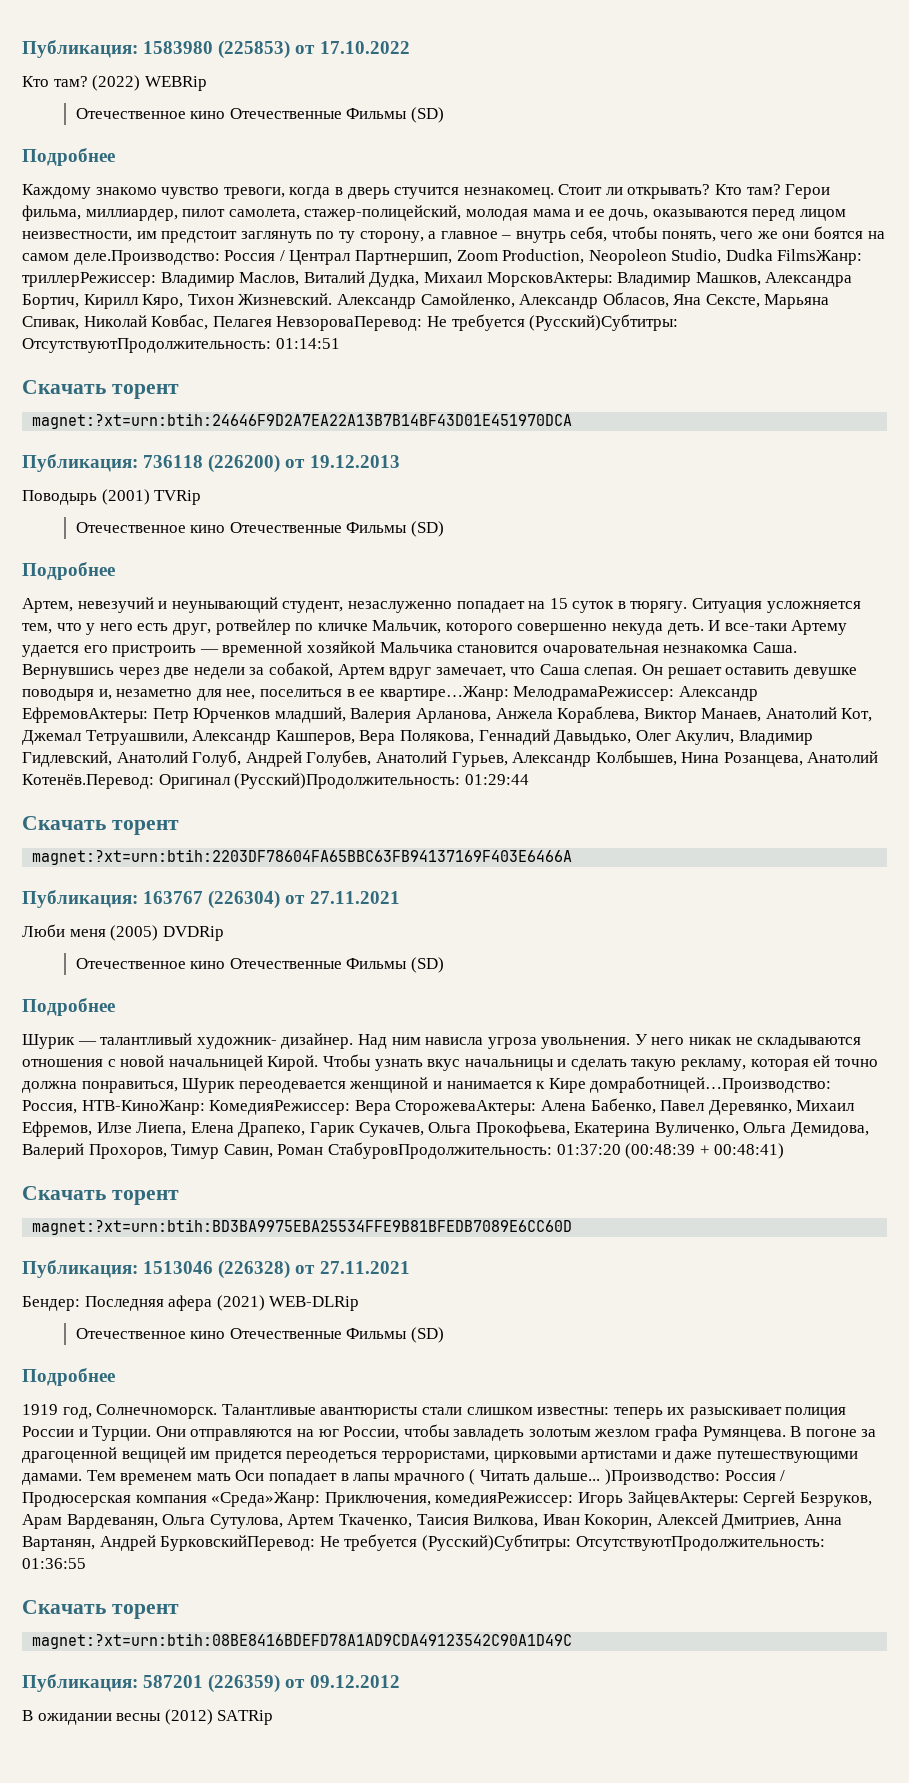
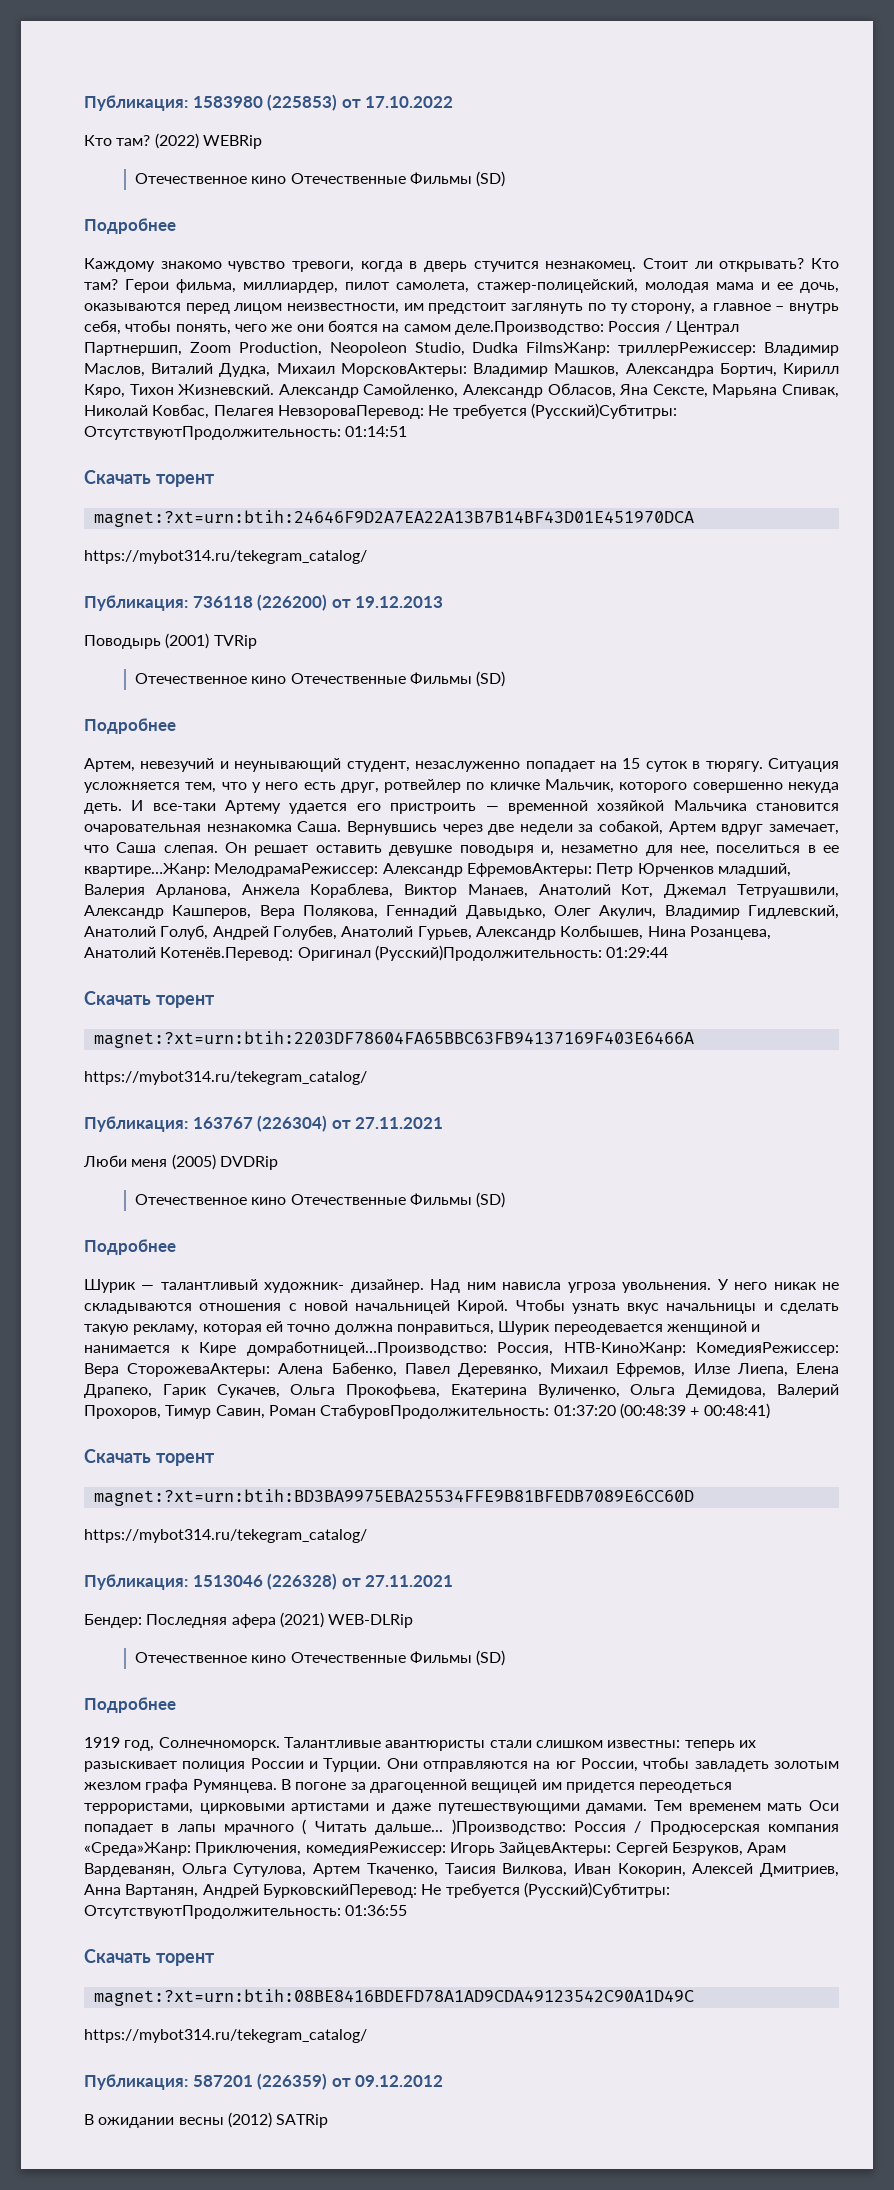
(573, 421) none -> [84,550,367,564] // https://mybot314.ru/tekegram_catalog/
(573, 857) none -> [84,1071,367,1085] // https://mybot314.ru/tekegram_catalog/
(573, 1227) none -> [84,1529,367,1543] // https://mybot314.ru/tekegram_catalog/
(573, 1641) none -> [84,2029,367,2043] // https://mybot314.ru/tekegram_catalog/

